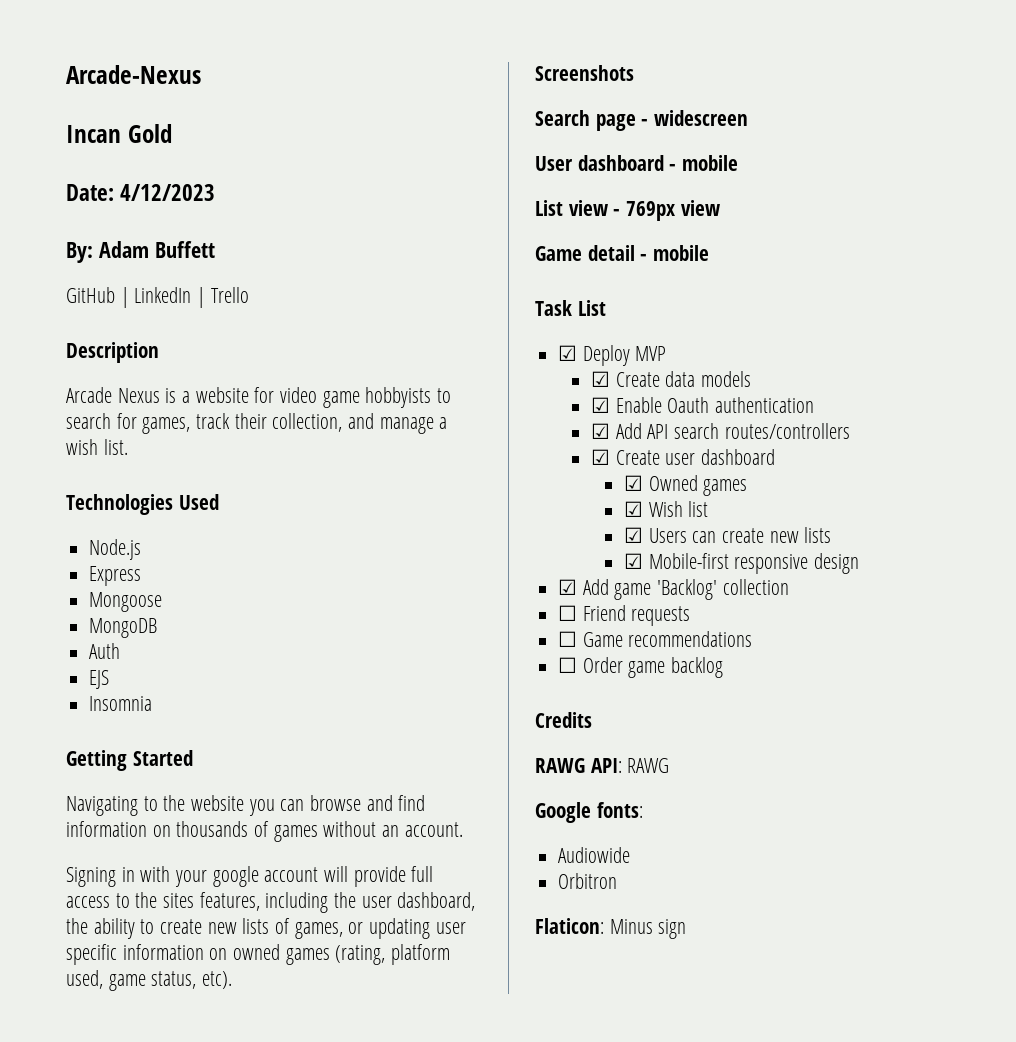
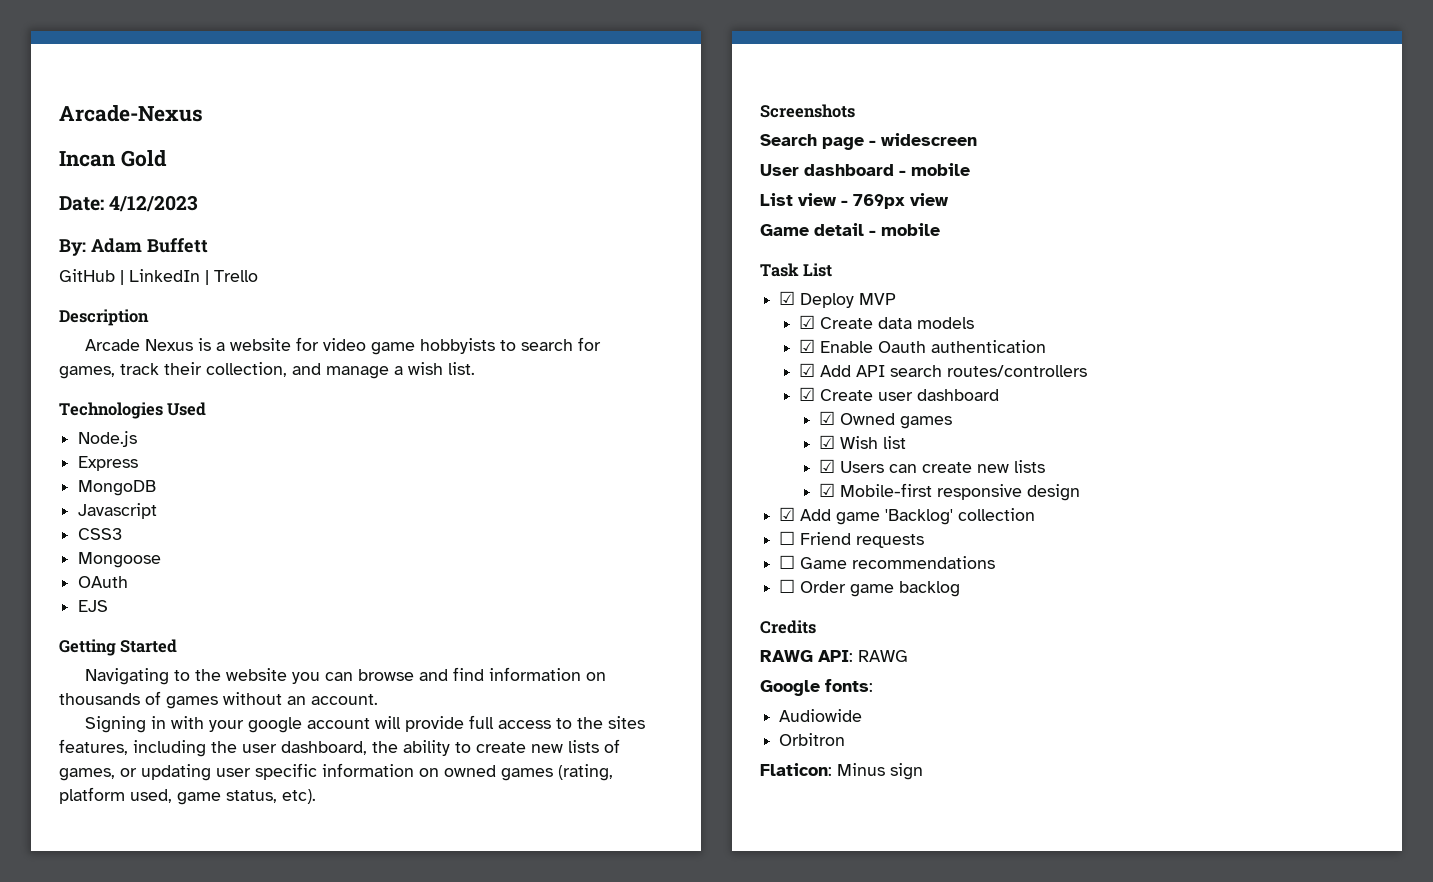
(142, 576) none -> [78,480,157,496] [78,503,158,519] [78,528,123,540] // MongoDB // Javascript // CSS3
[89,618,158,638] [89,643,121,659] MongoDB // Auth -> [78,576,129,588] OAuth
[89,696,153,711] // Insomnia -> (109, 606) none

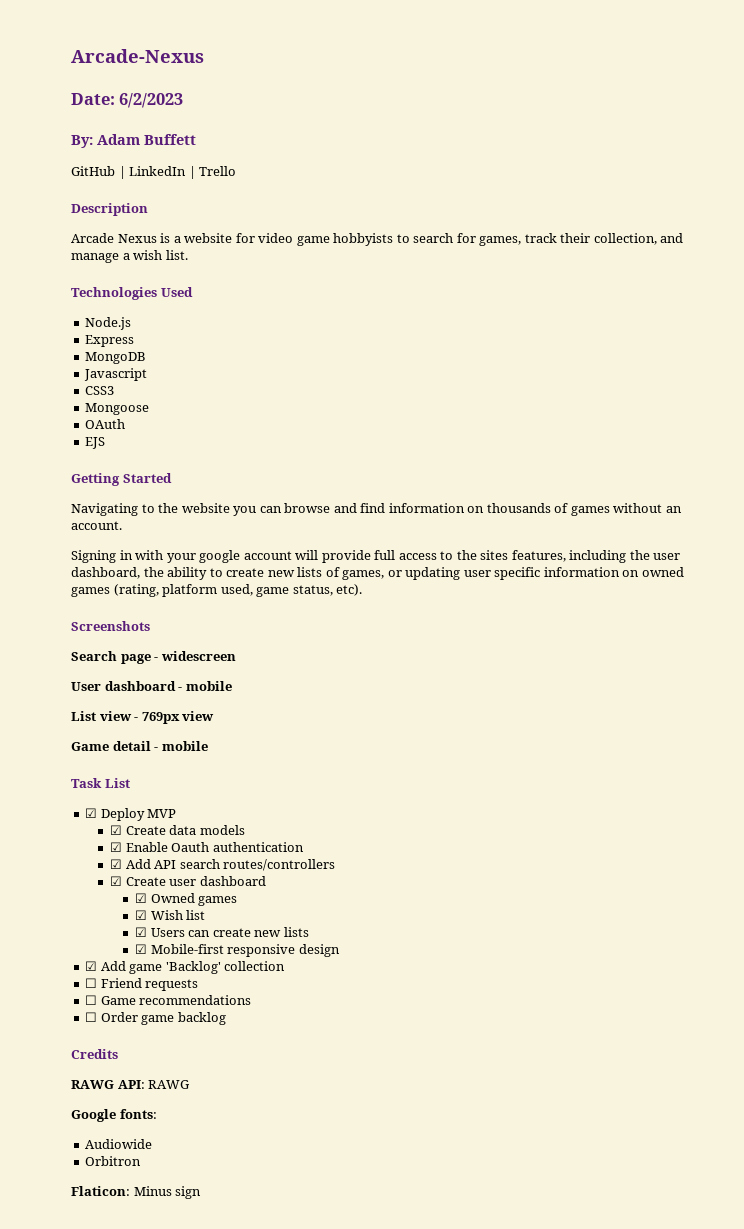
[59,150,167,167] // Incan Gold -> (204, 56) none
[109,195,199,212] 4/12/2023 -> [119,93,184,108] 6/2/2023

